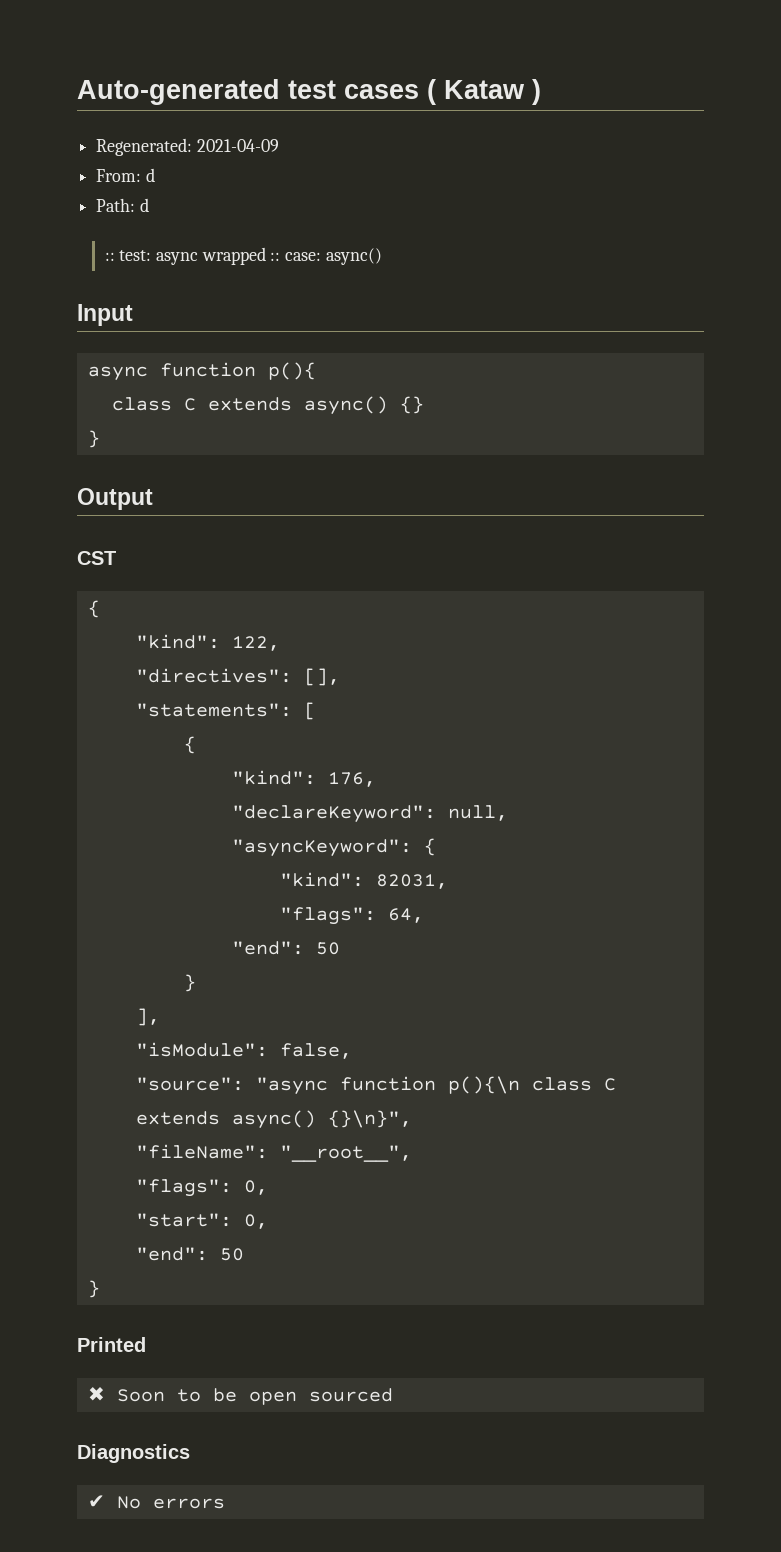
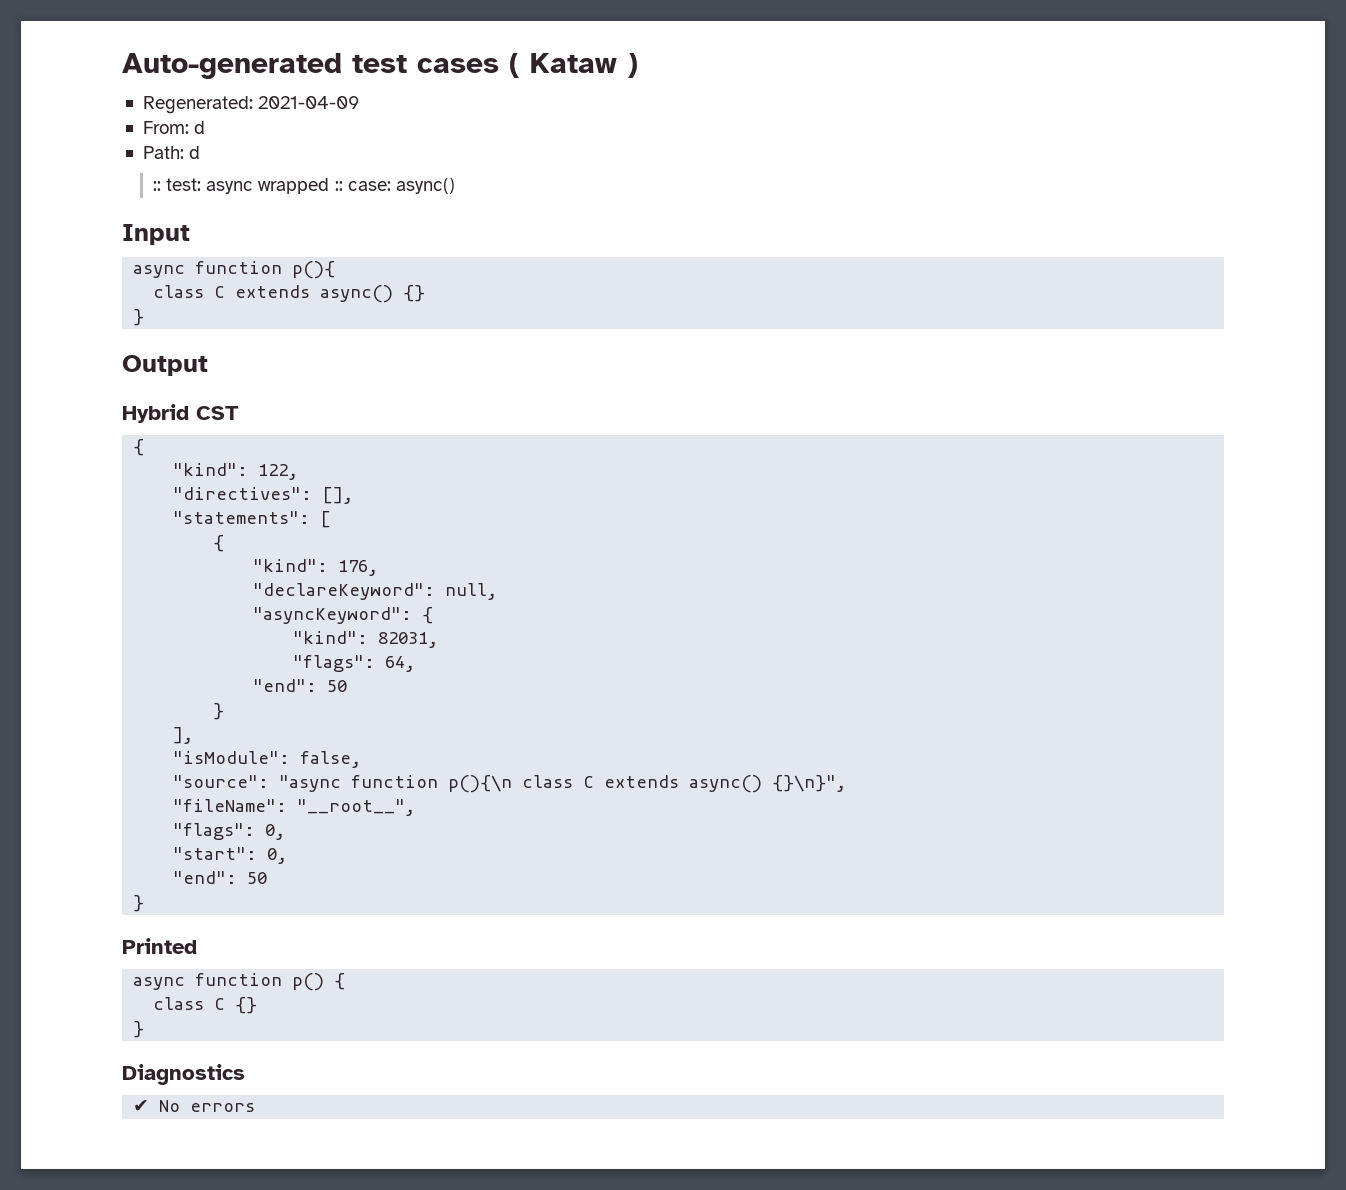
(153, 499) none -> [122,404,189,423] Hybrid
[87,1387,393,1405] ✖ Soon to be open sourced -> [133,973,346,991] [153,997,258,1014] [133,1021,145,1038] async function p() { // class C {} // }

